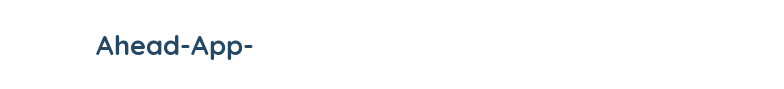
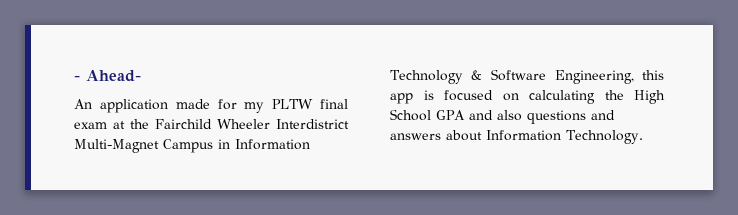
[96,35,254,60] Ahead-App- -> [74,70,141,82] [74,99,349,113] [74,119,349,129] [74,139,310,153] [390,69,664,84] [390,90,665,104] [390,109,615,124] [390,130,643,144] - Ahead- // An application made for my PLTW final exam at the Fairchild Wheeler Interdistrict Multi-Magnet Campus in Information Technology & Software Engineering, this app is focused on calculating the High School GPA and also questions and answers about Information Technology.

